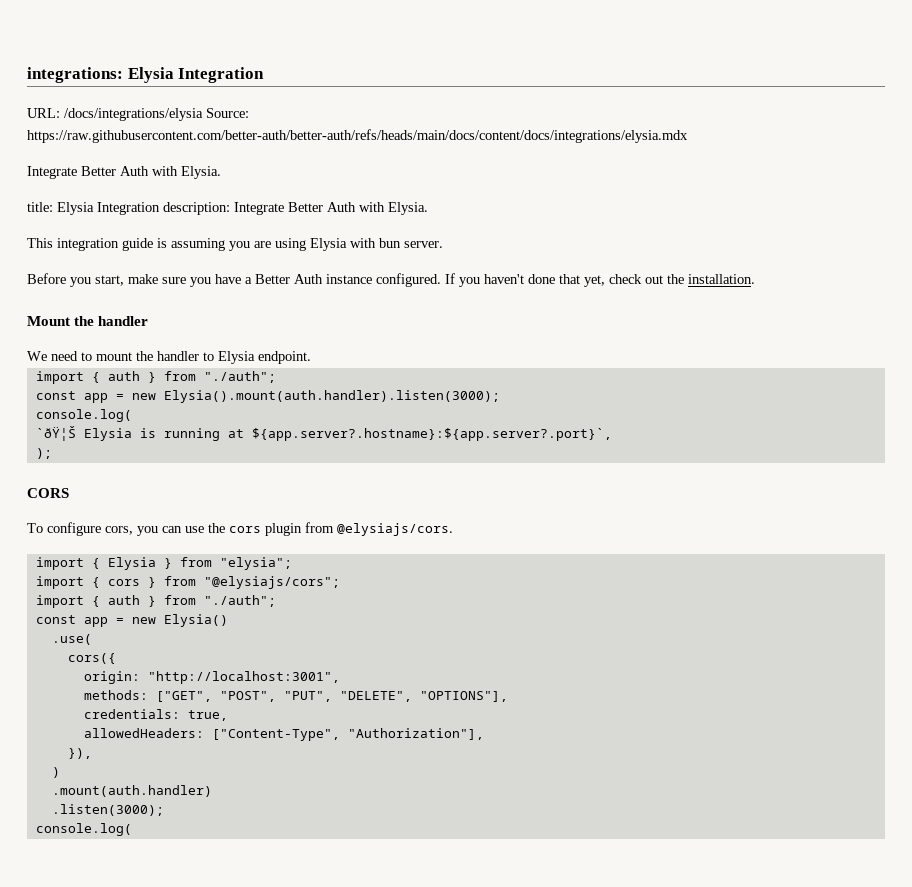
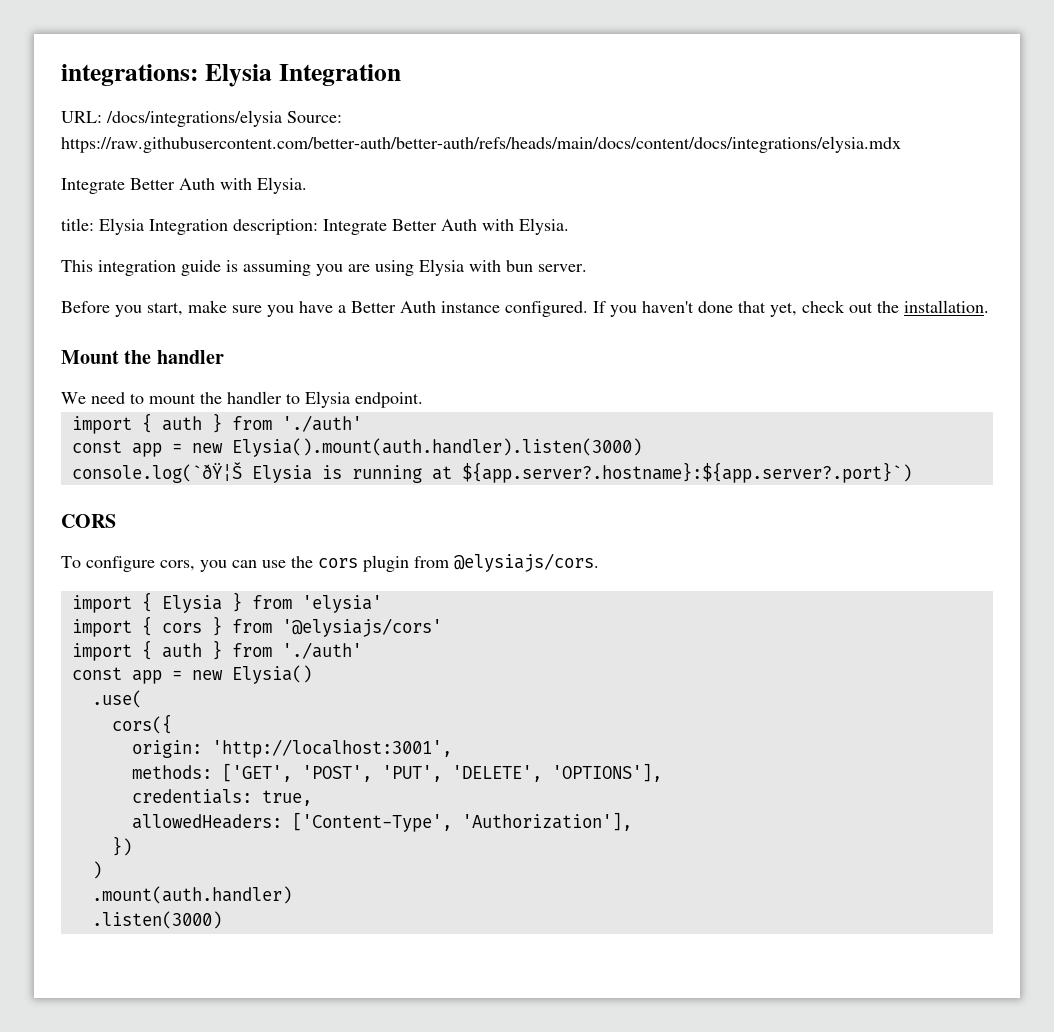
[203,371,276,383] [35,390,500,403] [35,409,132,422] [35,426,76,441] "./auth"; // const app = new Elysia().mount(auth.handler).listen(3000); // console.log( // `ðŸ¦Š -> [281,415,362,432] [71,438,642,457] [71,462,242,483] './auth' // const app = new Elysia().mount(auth.handler).listen(3000) // console.log(`ðŸ¦Š
[251,428,612,441] [35,448,52,459] ${app.server?.hostname}:${app.server?.port}`, // ); -> [461,462,912,483] ${app.server?.hostname}:${app.server?.port}`)
[219,557,292,570] "elysia"; -> [301,595,382,613] 'elysia'
[203,576,340,589] [35,595,276,608] "@elysiajs/cors"; // import { auth } from "./auth"; -> [281,618,442,637] [71,640,362,661] '@elysiajs/cors' // import { auth } from './auth'
[147,671,340,684] "http://localhost:3001", -> [211,739,452,758] 'http://localhost:3001',
[155,691,508,702] ["GET", "POST", "PUT", "DELETE", "OPTIONS"], -> [221,763,662,782] ['GET', 'POST', 'PUT', 'DELETE', 'OPTIONS'],
[211,728,484,741] [67,748,92,759] ["Content-Type", "Authorization"], // }), -> [291,812,632,832] [111,836,132,856] ['Content-Type', 'Authorization'], // })
[51,804,164,816] [35,823,132,836] .listen(3000); // console.log( -> [91,911,222,929] .listen(3000)

